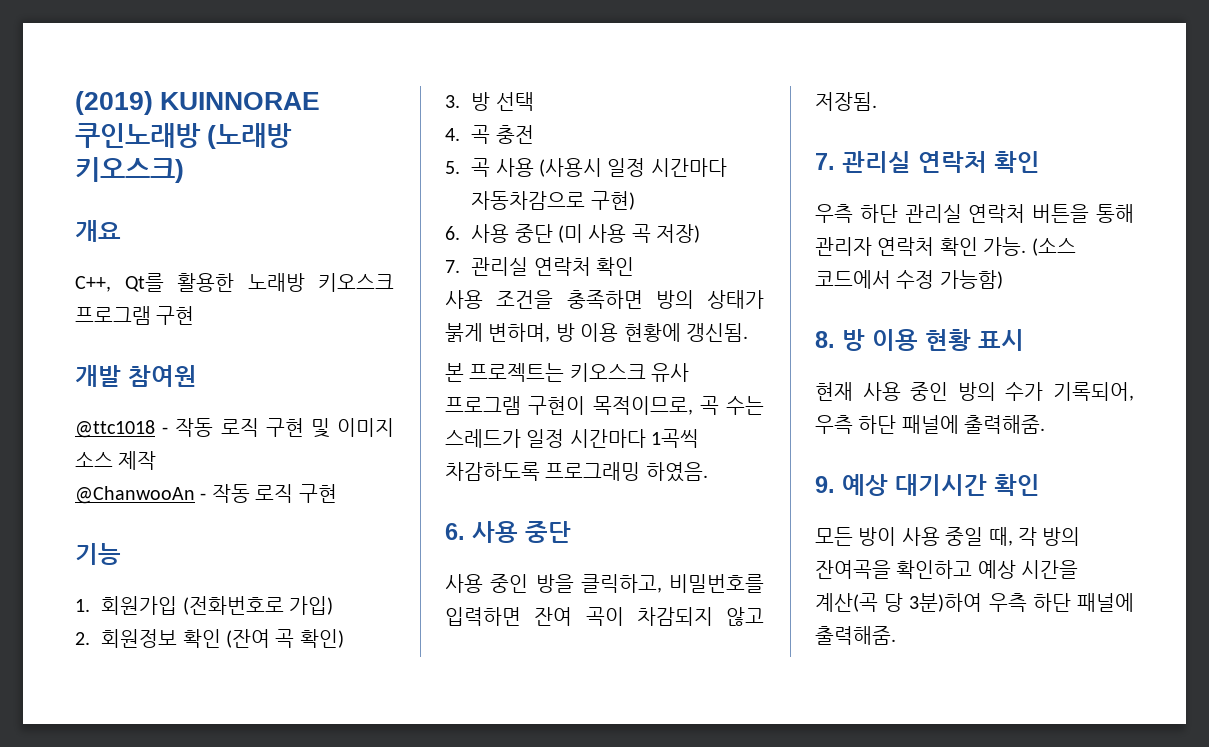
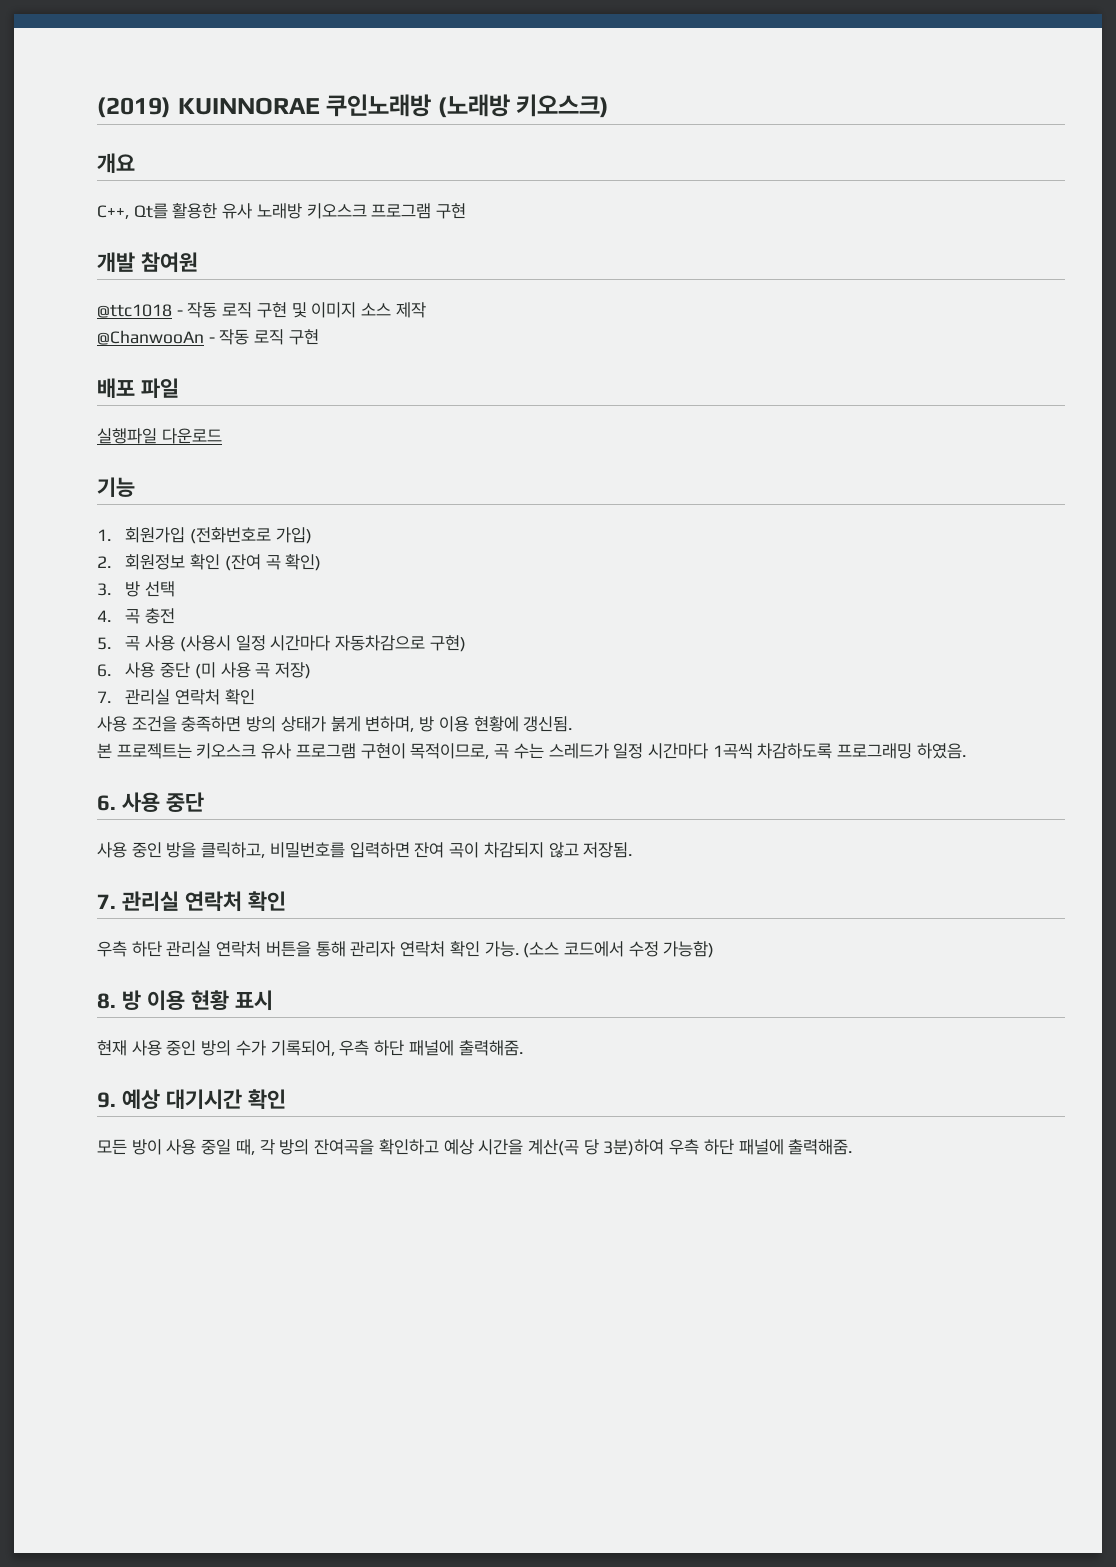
(234, 282) none -> [222,203,253,219] 유사
(337, 493) none -> [97,378,179,398] [97,428,222,444] // 배포 파일 // 실행파일 다운로드

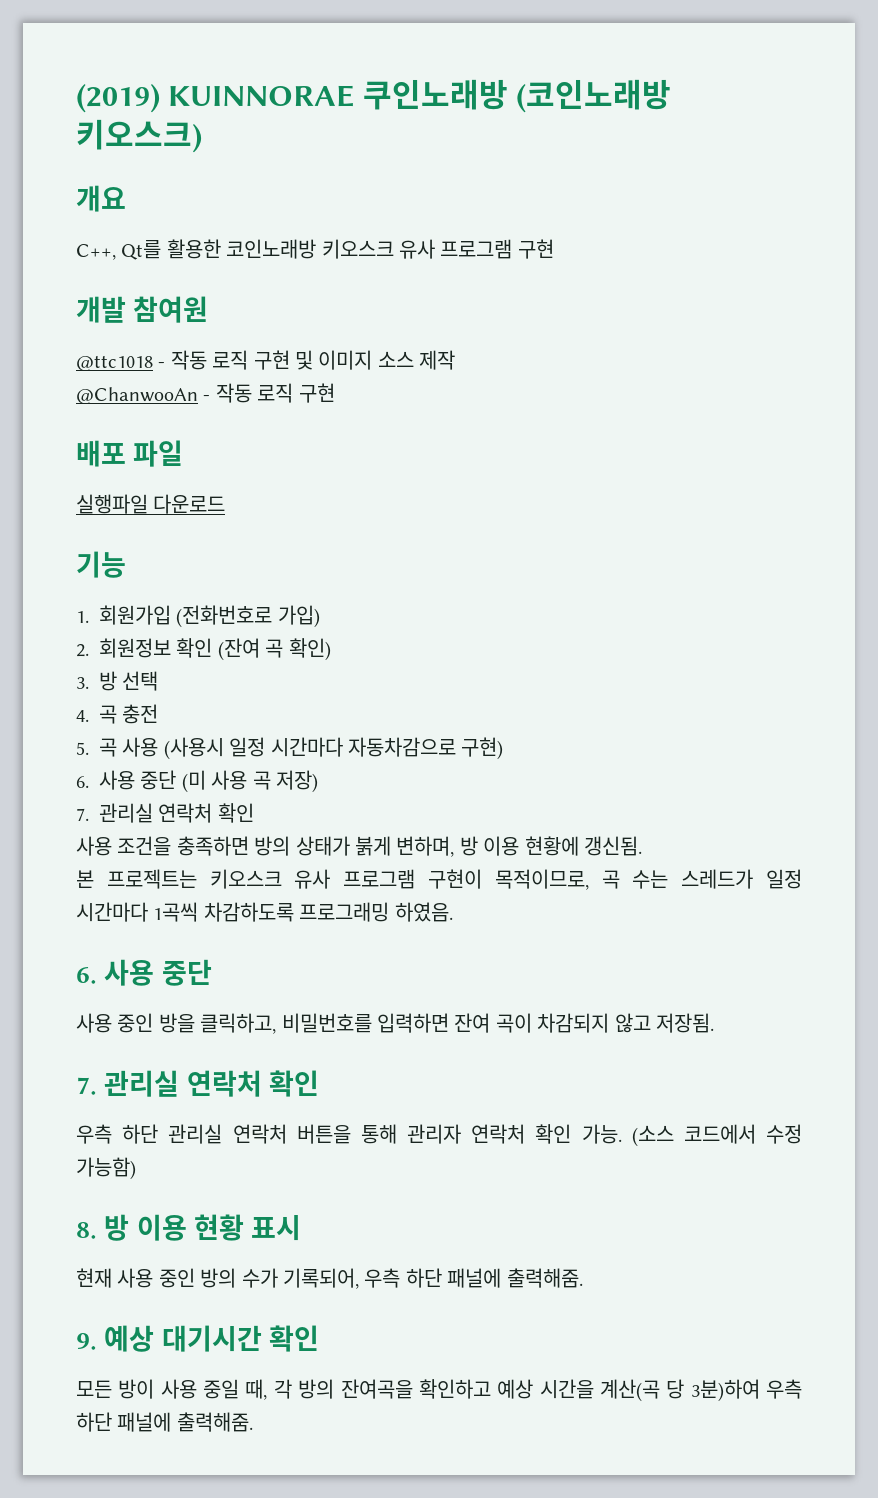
[437,94,510,118] (노래방 -> [516,79,672,113] (코인노래방
[222,203,367,219] 유사 노래방 키오스크 -> [226,239,435,259] 코인노래방 키오스크 유사

